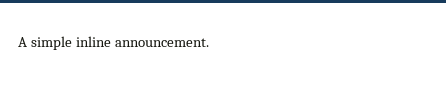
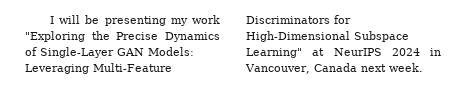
[18,36,209,50] A simple inline announcement. -> [49,15,220,26] [25,31,220,42] [25,47,194,58] [25,63,172,74] [246,15,351,24] [246,31,409,42] [246,48,441,58] [245,63,423,74] I will be presenting my work "Exploring the Precise Dynamics of Single-Layer GAN Models: Leveraging Multi-Feature Discriminators for High-Dimensional Subspace Learning" at NeurIPS 2024 in Vancouver, Canada next week.

